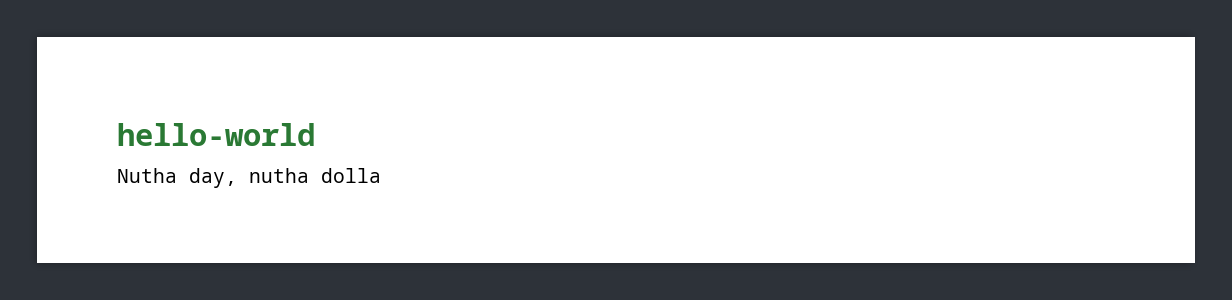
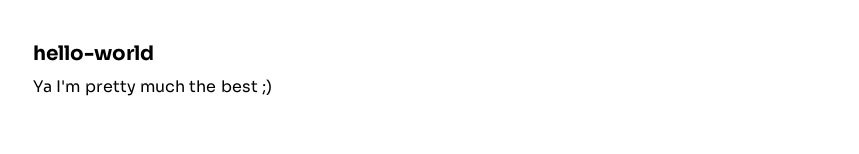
[117,168,381,188] Nutha day, nutha dolla -> [33,79,272,96] Ya I'm pretty much the best ;)

